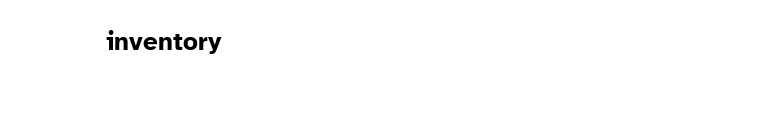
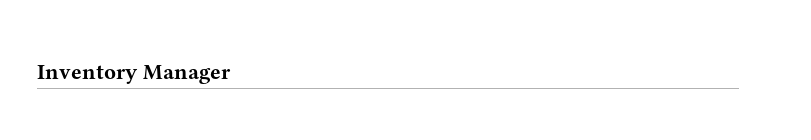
[106,30,222,54] inventory -> [37,65,231,84] Inventory Manager

